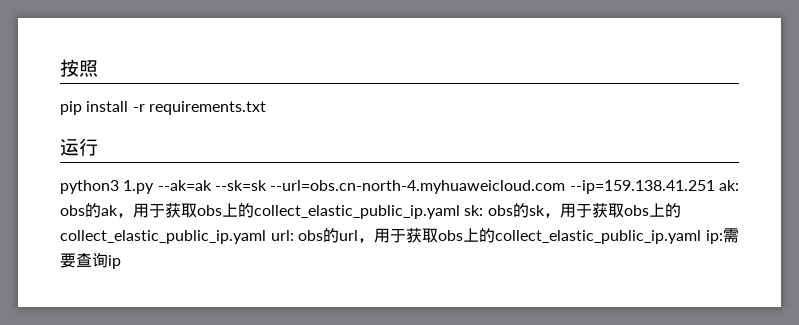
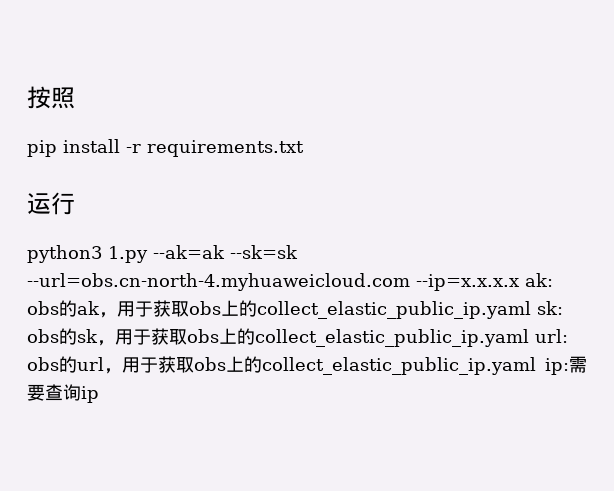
[569,180,715,194] --ip=159.138.41.251 -> [416,274,519,291] --ip=x.x.x.x

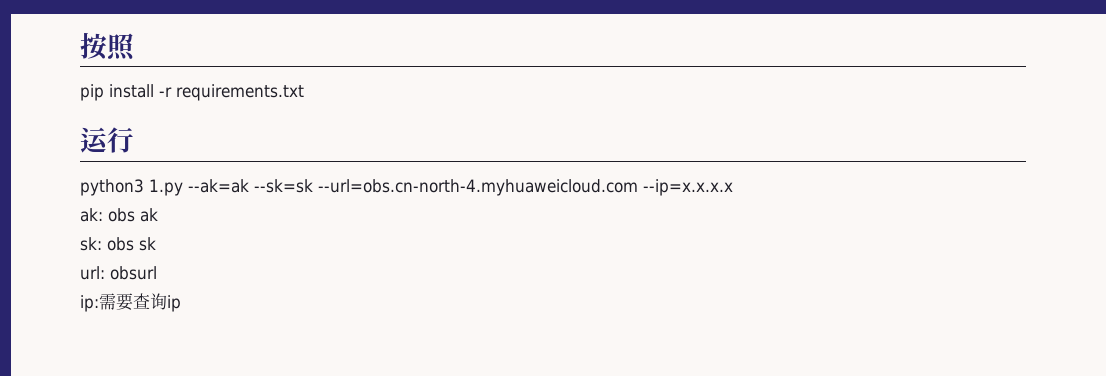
(519, 282) none -> (733, 187) //
[59,300,77,317] 的 -> (135, 215) none
[99,300,531,319] ，用于获取obs上的collect_elastic_public_ip.yaml -> (158, 215) //
[59,328,77,345] 的 -> (134, 244) none
[97,328,568,347] [27,356,536,375] ，用于获取obs上的collect_elastic_public_ip.yaml url: obs的url，用于获取obs上的collect_elastic_public_ip.yaml -> [80,266,157,280] // url: obsurl //

